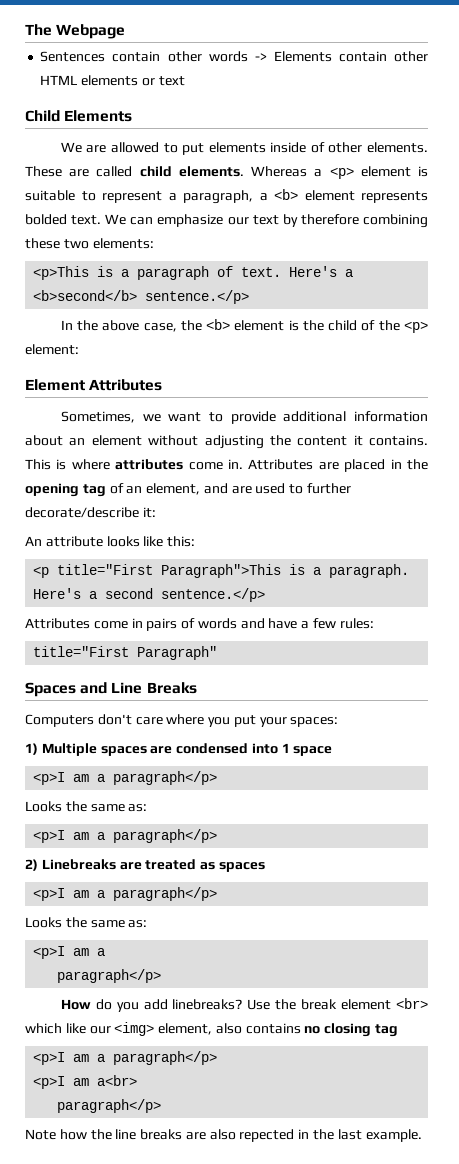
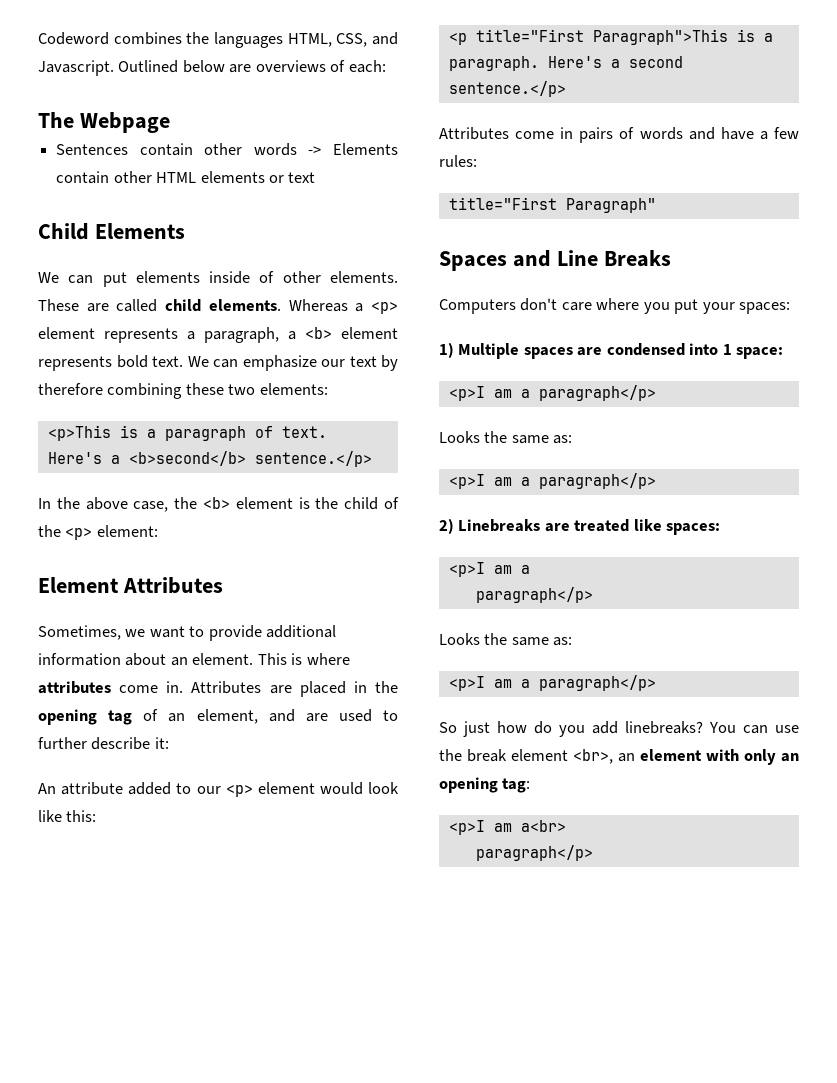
(25, 30) none -> [38,32,398,48] [38,60,386,76] Codeword combines the languages HTML, CSS, and Javascript. Outlined below are overviews of each: //
[86,142,178,153] are allowed to -> [68,275,94,284] can
[418,166,429,177] [25,190,162,203] is suitable to represent -> [104,328,178,343] represents
[25,214,67,225] bolded -> [116,355,148,368] bold
[91,435,428,449] element without adjusting the content it contains. -> [192,653,254,665] element.
[25,507,139,518] decorate/describe -> [91,737,151,750] describe
[106,536,140,547] looks -> [128,782,399,797] added to our <p> element would look
[293,746,333,756] space -> [736,347,784,359] space:
[200,862,265,872] [33,887,218,901] [25,917,148,928] [33,946,106,959] [57,969,162,983] [60,999,91,1010] as spaces // <p>I am a paragraph</p> // Looks the same as: // <p>I am a // paragraph</p> // How -> [633,519,721,535] [448,562,530,577] [475,587,593,603] [439,633,573,646] [448,675,656,691] [439,721,527,737] like spaces: // <p>I am a // paragraph</p> // Looks the same as: // <p>I am a paragraph</p> // So just how
[247,998,428,1010] [25,1022,399,1037] [33,1051,218,1065] [33,1075,138,1089] [57,1099,162,1113] [25,1129,422,1142] Use the break element <br> which like our <img> element, also contains no closing tag // <p>I am a paragraph</p> // <p>I am a<br> // paragraph</p> // Note how the line breaks are also repected in the last example. -> [709,722,799,734] [439,749,799,765] [439,777,531,793] [448,820,566,835] [475,845,593,861] You can use the break element <br>, an element with only an opening tag: // <p>I am a<br> // paragraph</p>

